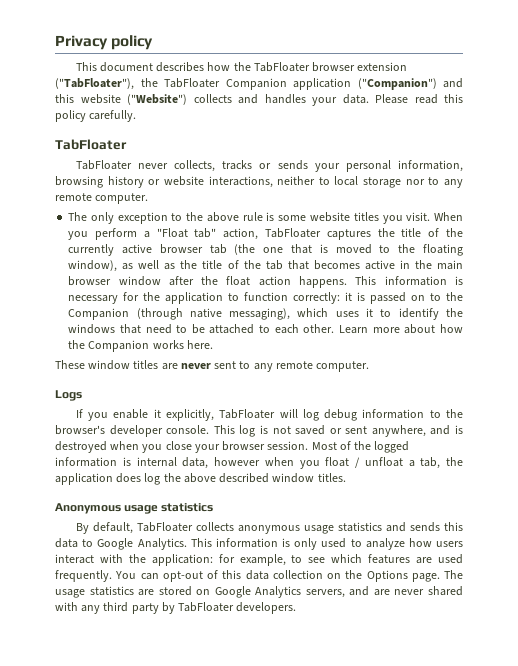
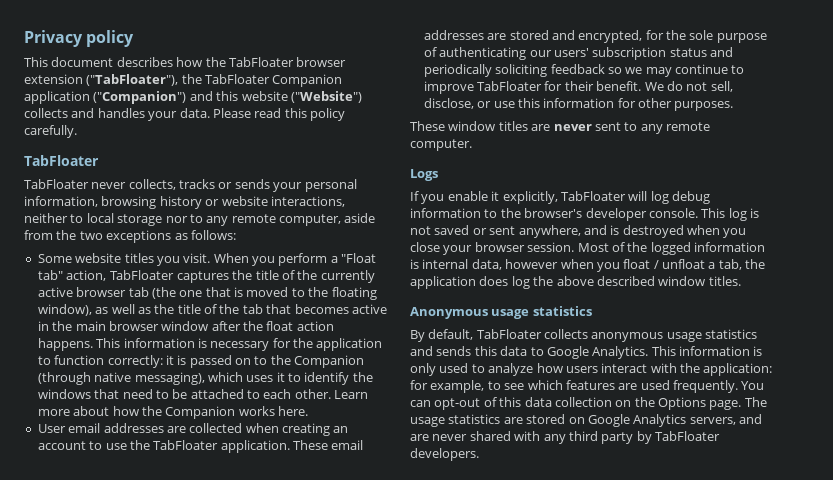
[95,193,149,204] [68,212,307,224] computer. // The only exception to the above rule is some -> [279,213,376,226] [24,230,236,243] [37,254,72,263] computer, aside from the two exceptions as follows: // Some
(213, 344) none -> [37,423,349,436] [37,440,364,453] [423,30,767,43] [423,47,733,60] [423,64,745,77] [423,81,733,94] [423,98,734,111] // User email addresses are collected when creating an account to use the TabFloater application. These email addresses are stored and encrypted, for the sole purpose of authenticating our users' subscription status and periodically soliciting feedback so we may continue to improve TabFloater for their benefit. We do not sell, disclose, or use this information for other purposes.

